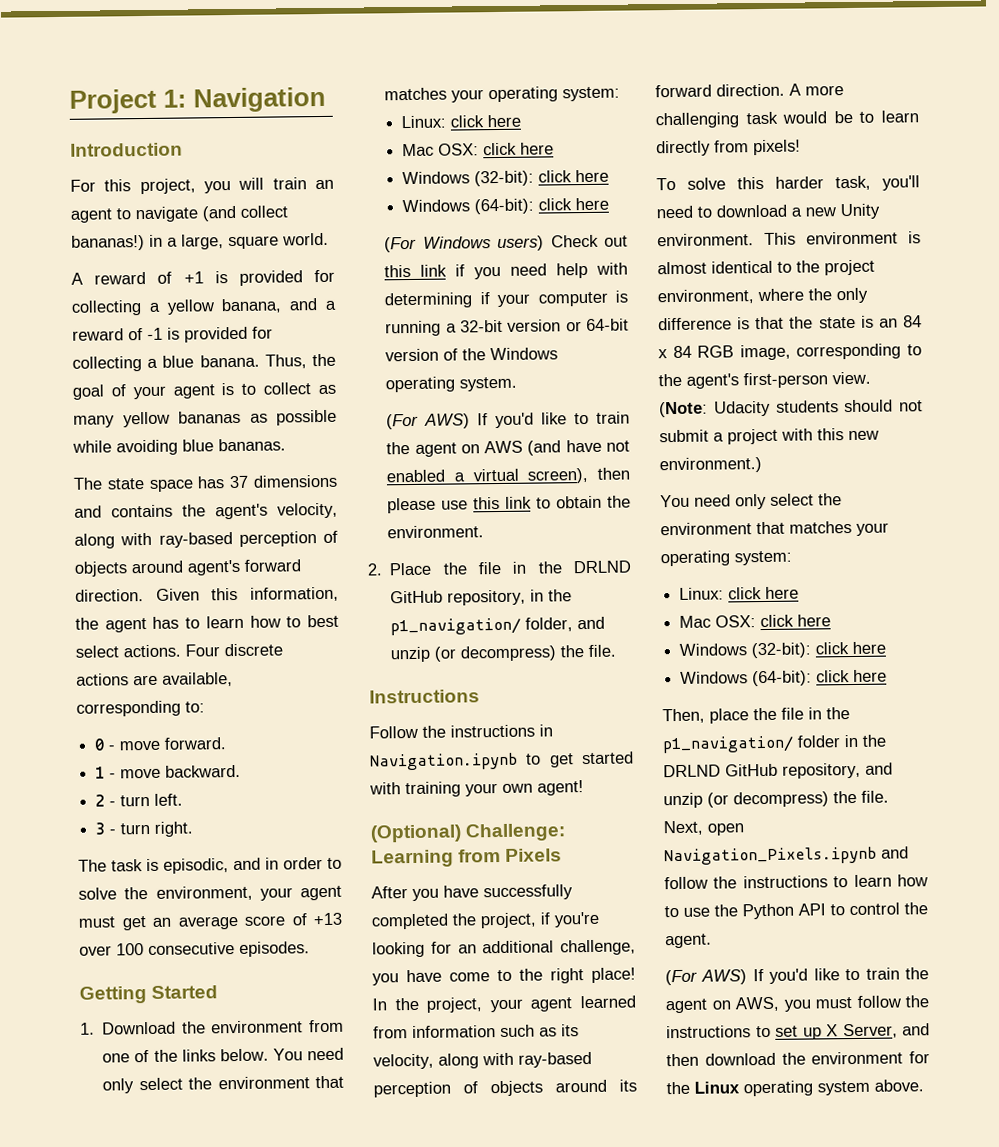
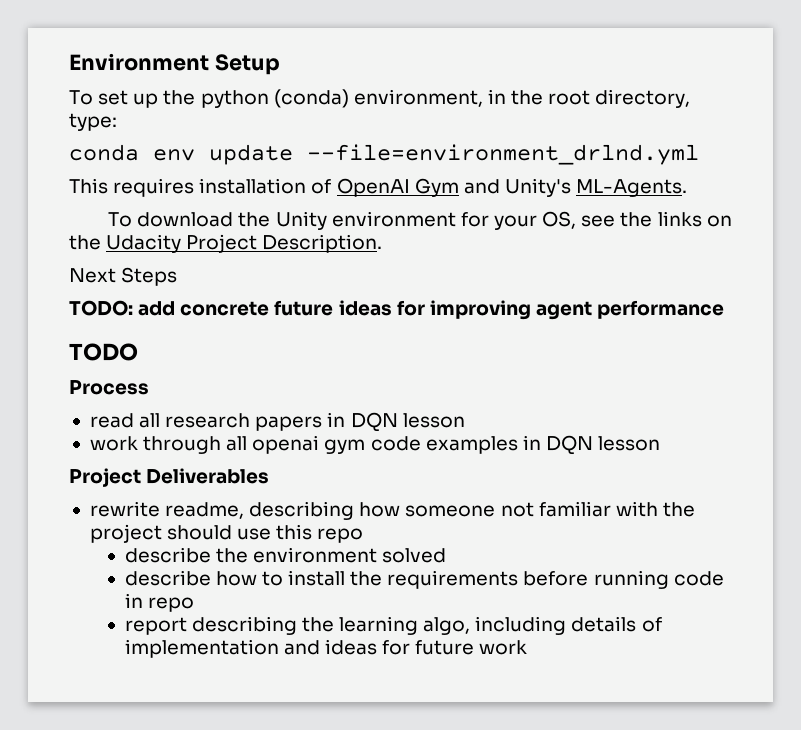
[69,86,327,114] [70,142,183,157] [70,177,334,195] [70,205,288,223] [71,232,329,251] [71,269,335,286] [71,298,336,316] [72,326,273,343] [72,353,336,372] [72,382,336,400] [73,409,337,428] [72,438,286,456] [73,474,338,492] [74,502,338,520] [74,530,338,549] [74,559,301,577] [75,586,339,602] [75,614,339,633] [75,643,283,658] [76,672,233,687] [76,700,205,717] [94,737,227,751] [95,764,242,779] [95,793,184,807] [95,821,194,837] [78,857,342,874] [78,885,342,901] [78,912,342,931] [79,941,310,957] [79,985,219,1004] [80,1019,344,1035] [102,1047,344,1063] [102,1075,344,1094] [384,86,621,103] [400,114,521,129] [401,142,554,157] [401,169,609,187] [401,197,609,215] [384,234,628,253] [384,262,628,280] [384,290,628,309] [385,318,629,337] [385,347,559,362] [385,376,518,393] [386,411,630,430] [386,439,630,457] [386,467,630,484] [387,495,631,514] [387,525,485,539] [367,560,631,576] [390,589,573,606] [390,616,606,636] [390,644,617,663] [369,689,480,704] [369,724,553,739] [370,751,634,771] [369,780,584,798] [370,823,567,843] [371,848,563,868] [371,884,573,902] [371,911,600,930] [372,939,636,958] [372,967,636,986] [372,995,636,1013] [373,1024,579,1039] [373,1051,592,1070] [373,1079,637,1098] [655,83,844,98] [655,110,919,129] [656,139,801,157] [656,175,920,191] [656,203,880,220] [657,231,921,247] [657,259,875,276] [657,287,868,305] [658,315,922,331] [658,343,922,361] [658,371,871,389] [659,399,923,418] [659,428,879,445] [659,457,762,474] [660,493,842,510] [660,521,889,536] [660,550,792,567] [679,586,800,600] [679,614,832,628] [679,641,887,659] [680,669,888,687] [662,707,850,724] [662,734,886,754] [663,762,893,779] [663,790,889,809] [663,820,744,836] [664,846,909,866] [664,874,928,890] [664,902,928,920] [665,933,712,949] [665,967,929,986] [665,995,929,1014] [666,1023,930,1040] [666,1051,930,1067] [666,1079,924,1097] Project 1: Navigation // Introduction // For this project, you will train an agent to navigate (and collect bananas!) in a large, square world. // A reward of +1 is provided for collecting a yellow banana, and a reward of -1 is provided for collecting a blue banana. Thus, the goal of your agent is to collect as many yellow bananas as possible while avoiding blue bananas. // The state space has 37 dimensions and contains the agent's velocity, along with ray-based perception of objects around agent's forward direction. Given this information, the agent has to learn how to best select actions. Four discrete actions are available, corresponding to: // 0 - move forward. // 1 - move backward. // 2 - turn left. // 3 - turn right. // The task is episodic, and in order to solve the environment, your agent must get an average score of +13 over 100 consecutive episodes. // Getting Started // 1. Download the environment from one of the links below. You need only select the environment that matches your operating system: // Linux: click here // Mac OSX: click here // Windows (32-bit): click here // Windows (64-bit): click here // (For Windows users) Check out this link if you need help with determining if your computer is running a 32-bit version or 64-bit version of the Windows operating system. // (For AWS) If you'd like to train the agent on AWS (and have not enabled a virtual screen), then please use this link to obtain the environment. // 2. Place the file in the DRLND GitHub repository, in the p1_navigation/ folder, and unzip (or decompress) the file. // Instructions // Follow the instructions in Navigation.ipynb to get started with training your own agent! // (Optional) Challenge: Learning from Pixels // After you have successfully completed the project, if you're looking for an additional challenge, you have come to the right place! In the project, your agent learned from information such as its velocity, along with ray-based perception of objects around its forward direction. A more challenging task would be to learn directly from pixels! // To solve this harder task, you'll need to download a new Unity environment. This environment is almost identical to the project environment, where the only difference is that the state is an 84 x 84 RGB image, corresponding to the agent's first-person view. (Note: Udacity students should not submit a project with this new environment.) // You need only select the environment that matches your operating system: // Linux: click here // Mac OSX: click here // Windows (32-bit): click here // Windows (64-bit): click here // Then, place the file in the p1_navigation/ folder in the DRLND GitHub repository, and unzip (or decompress) the file. Next, open Navigation_Pixels.ipynb and follow the instructions to learn how to use the Python API to control the agent. // (For AWS) If you'd like to train the agent on AWS, you must follow the instructions to set up X Server, and then download the environment for the Linux operating system above. -> [69,53,280,75] [69,89,691,108] [69,113,117,131] [69,144,699,165] [69,178,688,197] [108,211,732,230] [69,234,383,253] [69,267,178,286] [69,300,725,320] [69,343,138,361] [69,380,149,395] [89,412,465,432] [89,435,661,455] [69,468,270,487] [89,501,695,520] [89,524,364,543] [124,547,447,563] [124,570,724,589] [124,593,194,612] [124,616,662,635] [124,639,528,658] Environment Setup // To set up the python (conda) environment, in the root directory, type: // conda env update --file=environment_drlnd.yml // This requires installation of OpenAI Gym and Unity's ML-Agents. // To download the Unity environment for your OS, see the links on the Udacity Project Description. // Next Steps // TODO: add concrete future ideas for improving agent performance // TODO // Process // read all research papers in DQN lesson // work through all openai gym code examples in DQN lesson // Project Deliverables // rewrite readme, describing how someone not familiar with the project should use this repo // describe the environment solved // describe how to install the requirements before running code in repo // report describing the learning algo, including details of implementation and ideas for future work

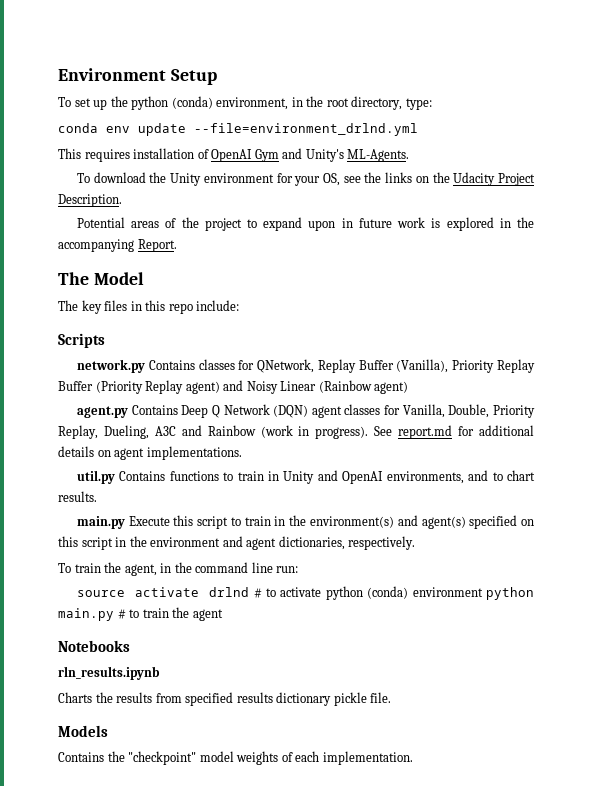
[69,267,178,286] [69,300,725,320] [69,343,138,361] [69,380,149,395] [89,412,465,432] [89,435,661,455] [69,468,270,487] [89,501,695,520] [89,524,364,543] [124,547,447,563] [124,570,724,589] [124,593,194,612] [124,616,662,635] [124,639,528,658] Next Steps // TODO: add concrete future ideas for improving agent performance // TODO // Process // read all research papers in DQN lesson // work through all openai gym code examples in DQN lesson // Project Deliverables // rewrite readme, describing how someone not familiar with the project should use this repo // describe the environment solved // describe how to install the requirements before running code in repo // report describing the learning algo, including details of implementation and ideas for future work -> [76,217,535,231] [58,239,177,252] [58,272,144,285] [58,300,240,314] [58,333,105,348] [76,359,535,373] [58,380,409,394] [76,404,535,418] [58,425,535,439] [58,446,242,460] [76,470,536,484] [58,491,97,502] [76,515,535,529] [58,536,416,550] [58,562,299,576] [76,586,534,600] [58,607,223,621] [58,640,130,652] [58,666,160,680] [58,692,392,706] [58,725,108,737] [58,751,413,765] Potential areas of the project to expand upon in future work is explored in the accompanying Report. // The Model // The key files in this repo include: // Scripts // network.py Contains classes for QNetwork, Replay Buffer (Vanilla), Priority Replay Buffer (Priority Replay agent) and Noisy Linear (Rainbow agent) // agent.py Contains Deep Q Network (DQN) agent classes for Vanilla, Double, Priority Replay, Dueling, A3C and Rainbow (work in progress). See report.md for additional details on agent implementations. // util.py Contains functions to train in Unity and OpenAI environments, and to chart results. // main.py Execute this script to train in the environment(s) and agent(s) specified on this script in the environment and agent dictionaries, respectively. // To train the agent, in the command line run: // source activate drlnd # to activate python (conda) environment python main.py # to train the agent // Notebooks // rln_results.ipynb // Charts the results from specified results dictionary pickle file. // Models // Contains the "checkpoint" model weights of each implementation.

